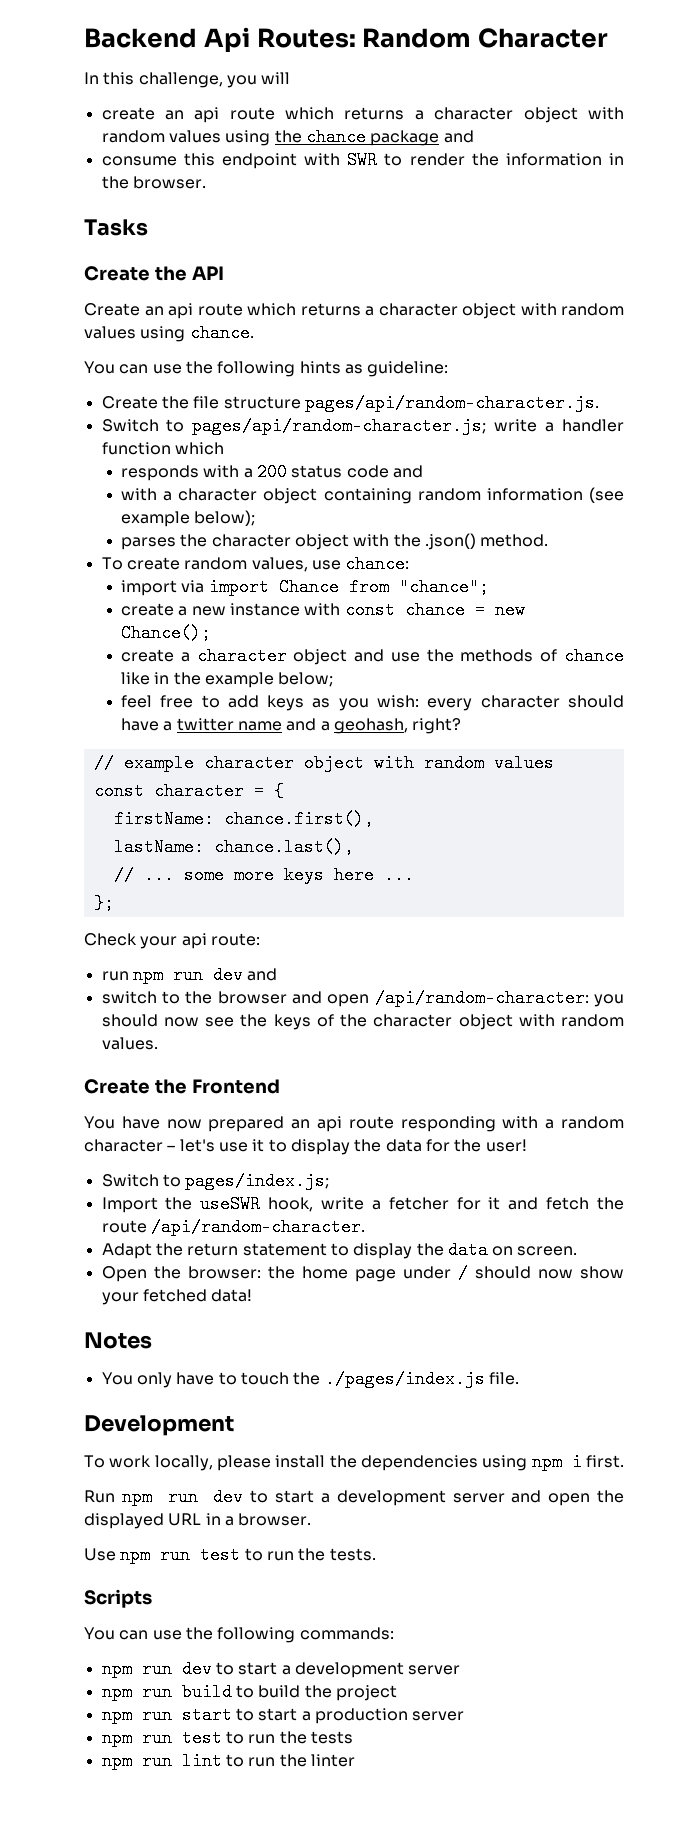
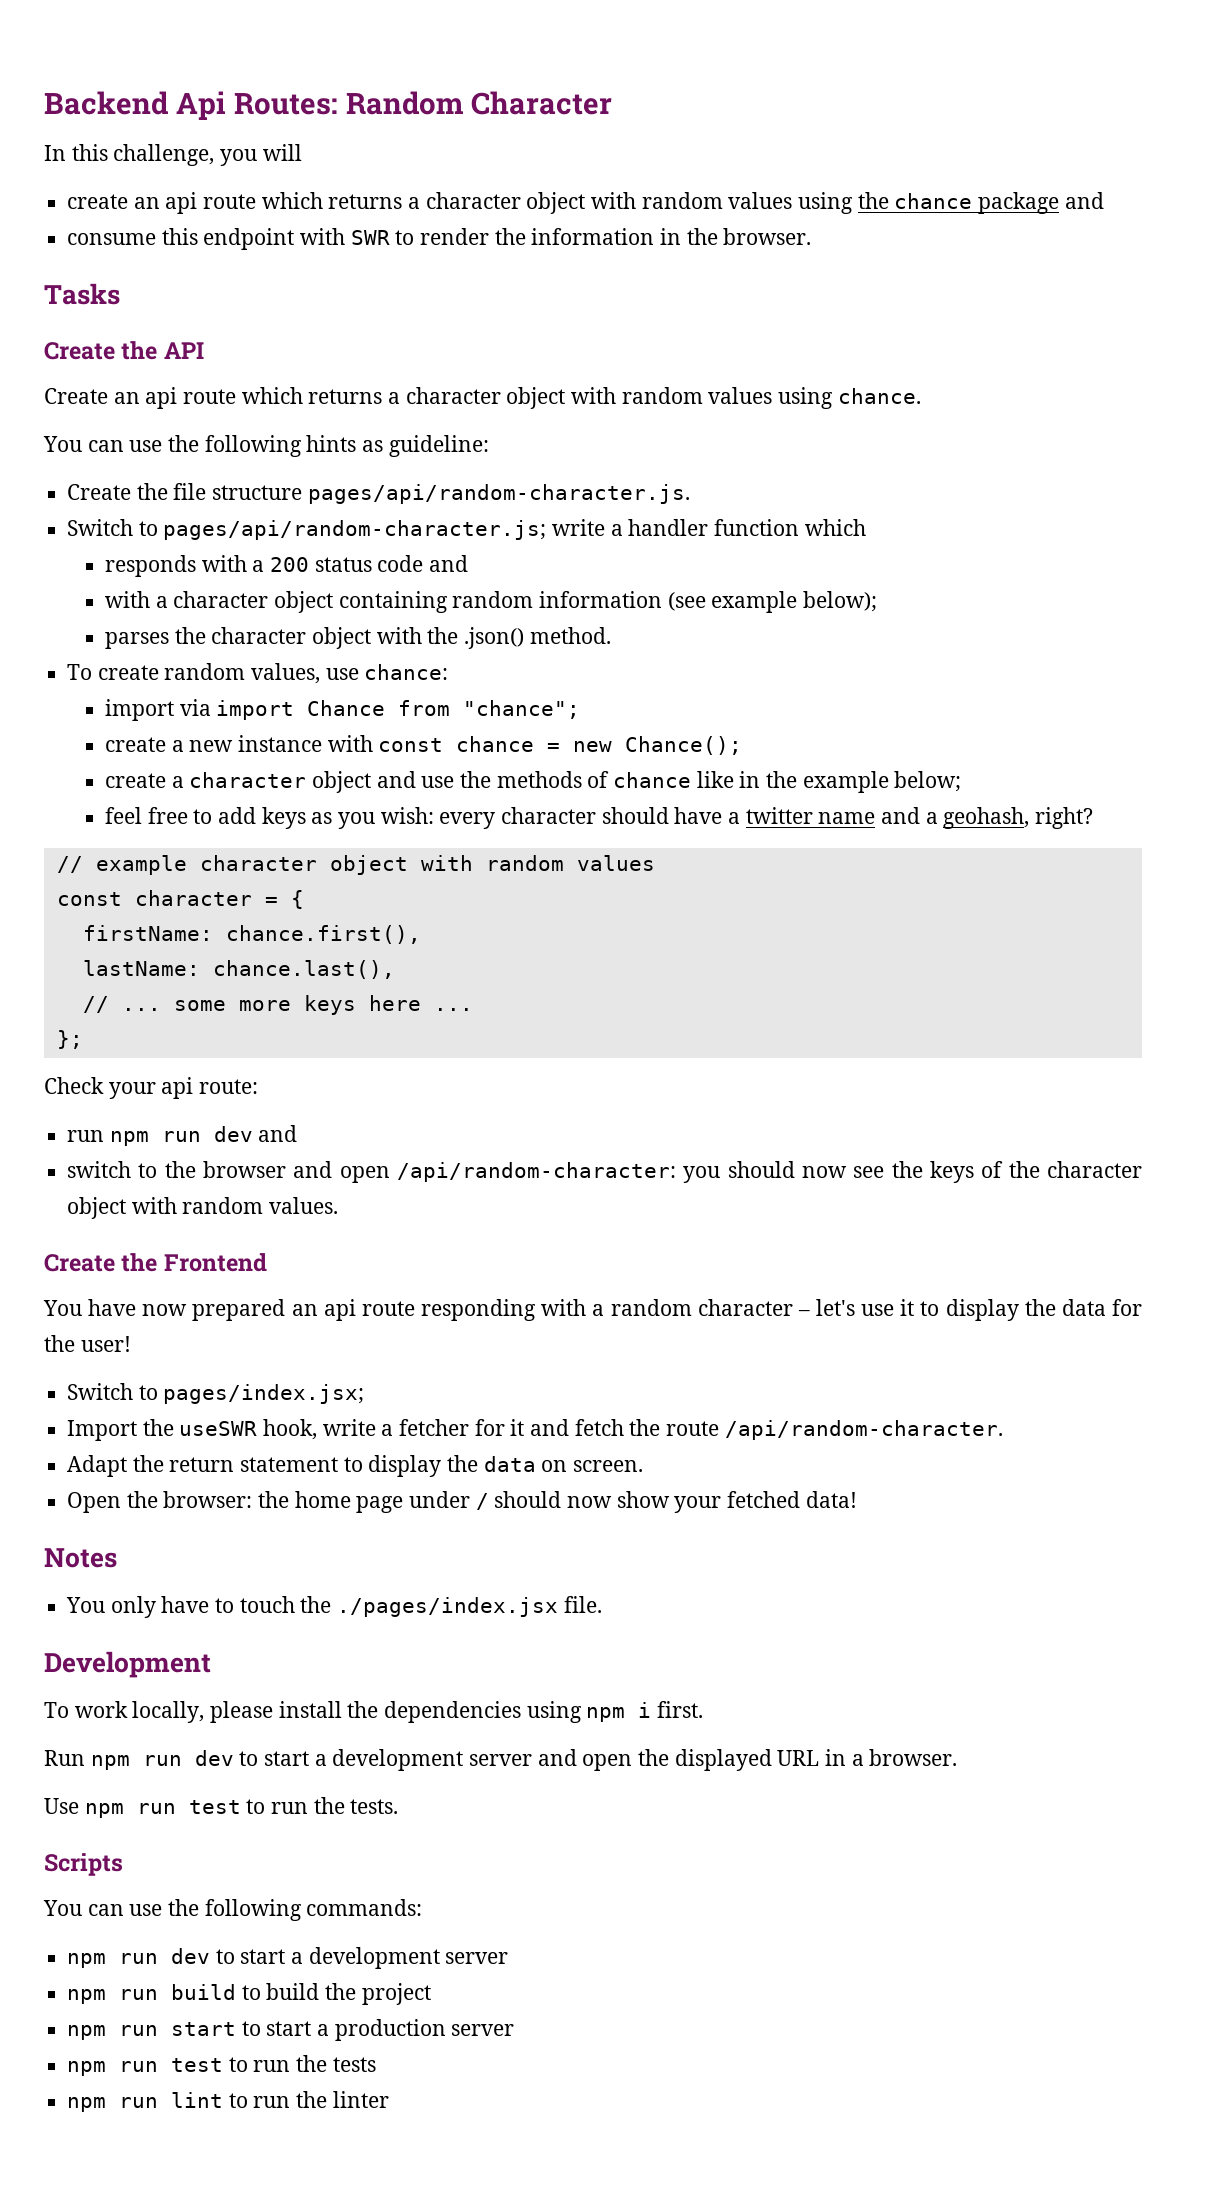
[185,1172,330,1190] pages/index.js; -> [163,1384,365,1404] pages/index.jsx;
[324,1370,485,1388] ./pages/index.js -> [337,1597,559,1617] ./pages/index.jsx

